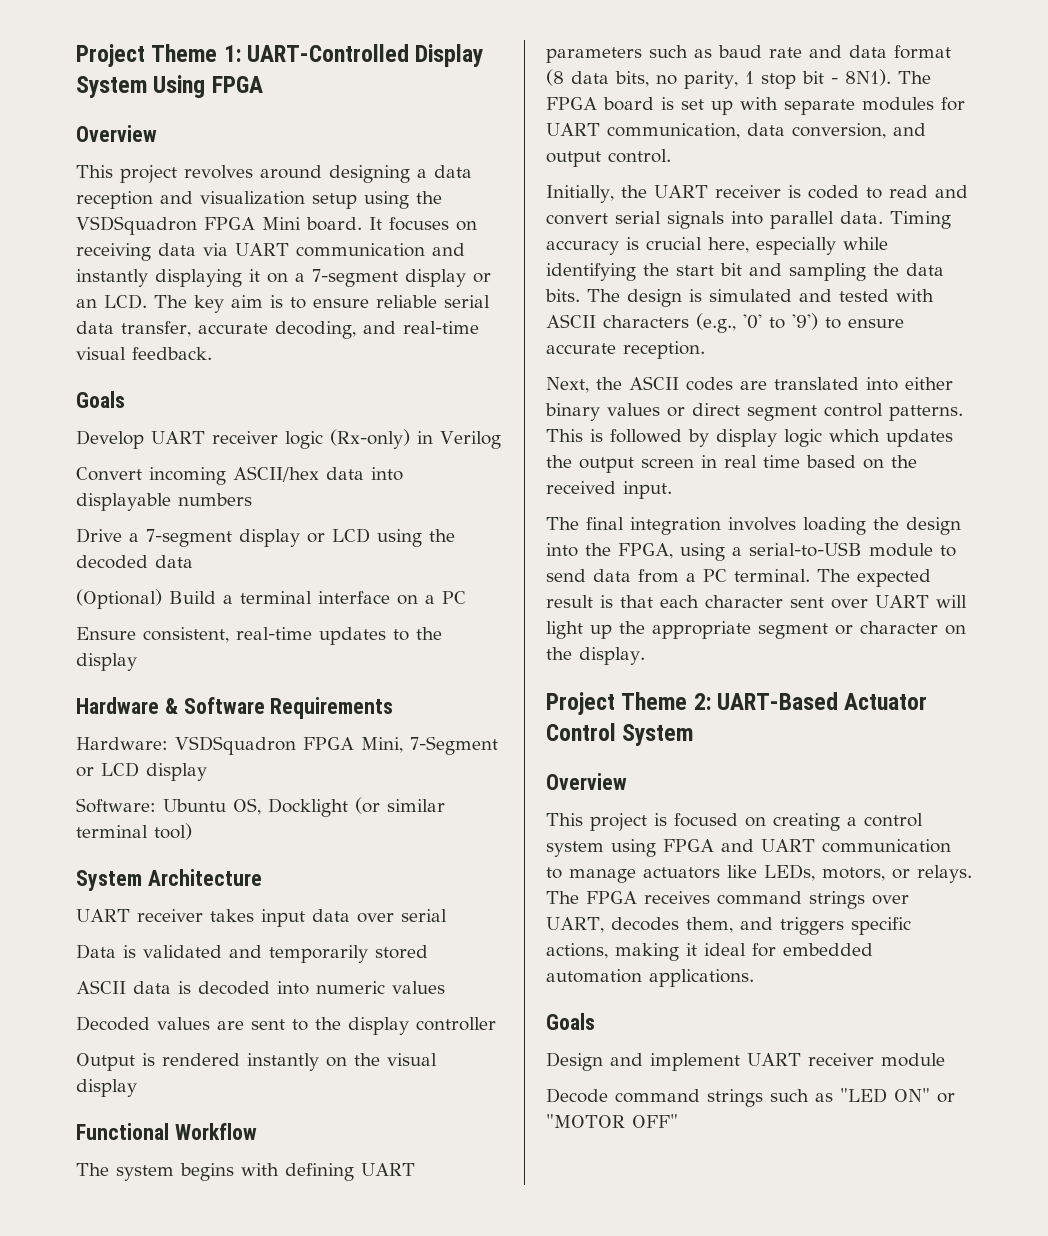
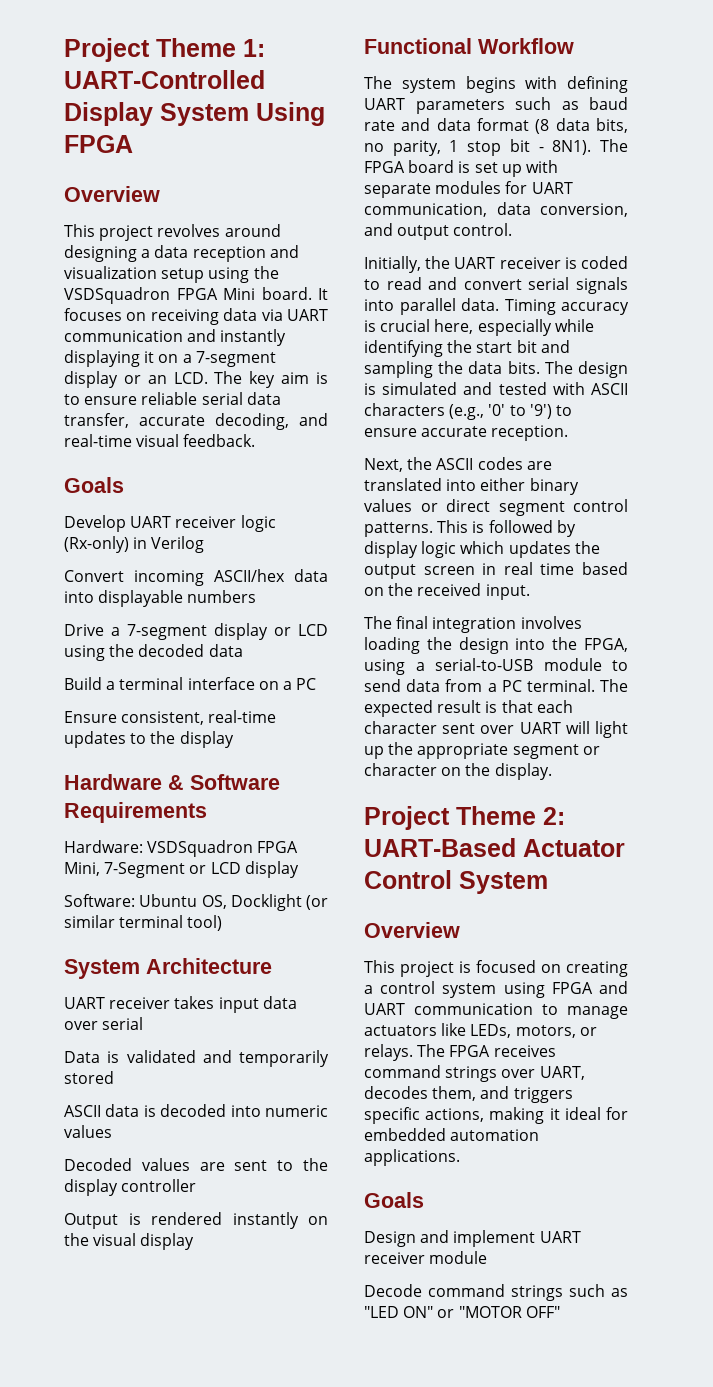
[76,589,162,609] (Optional) -> (243, 650) none

